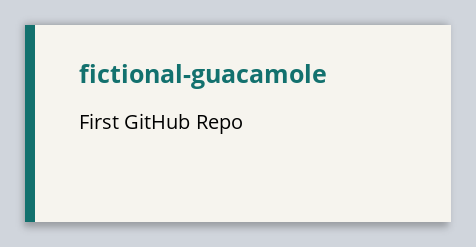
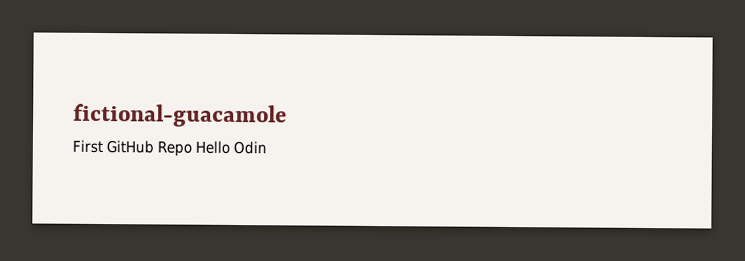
(243, 124) none -> [194,140,267,155] Hello Odin

